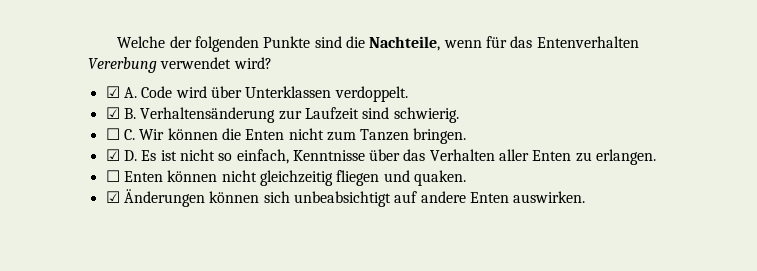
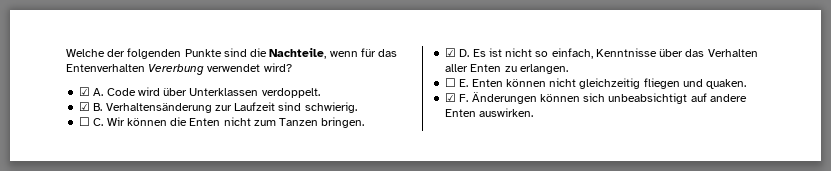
(120, 176) none -> [459,79,469,87] E.
(120, 197) none -> [459,94,469,102] F.

